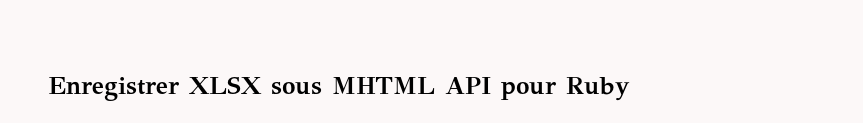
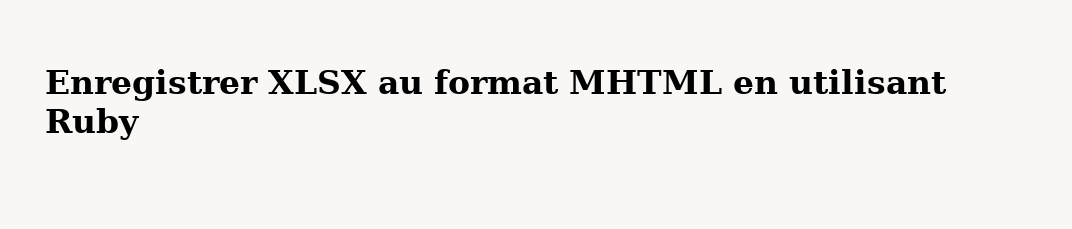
[271,77,557,100] sous MHTML API pour -> [378,69,947,94] au format MHTML en utilisant

